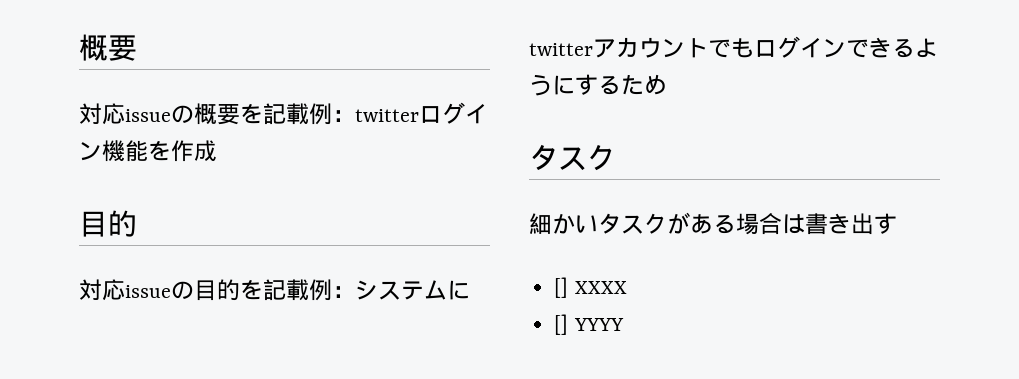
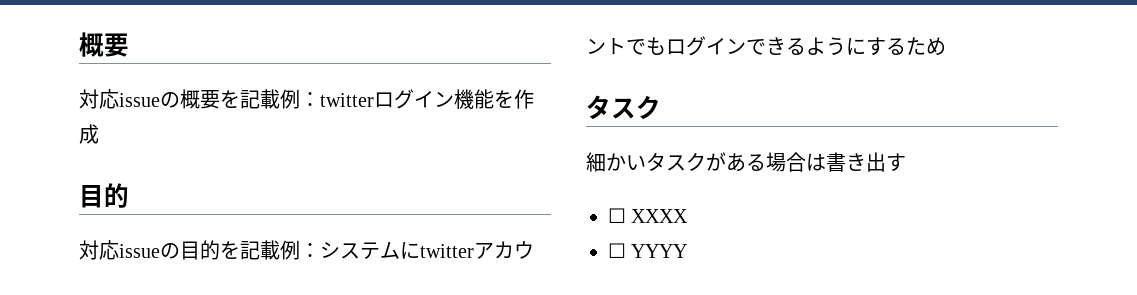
[554,277,569,298] [] -> [608,208,626,223] ☐
[554,314,569,335] [] -> [608,243,626,258] ☐

